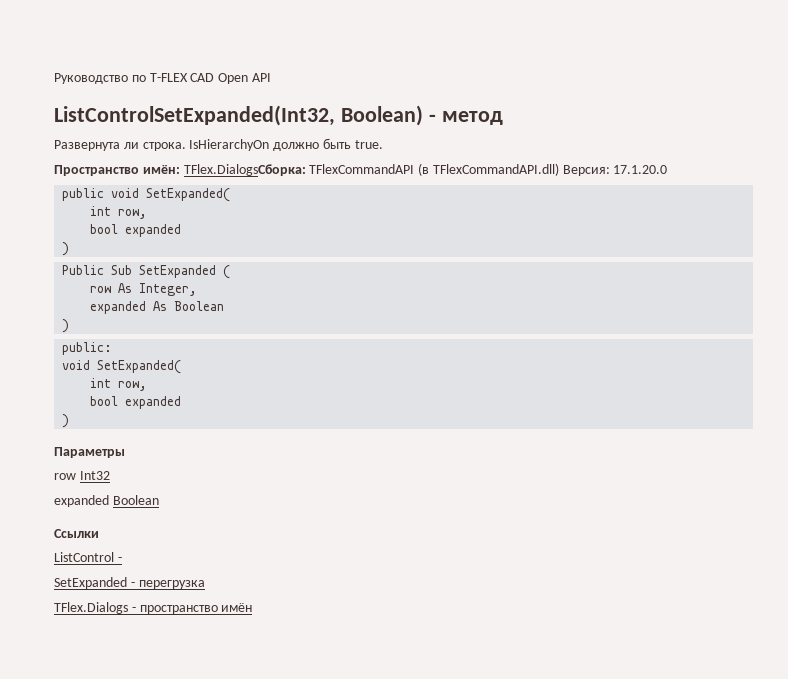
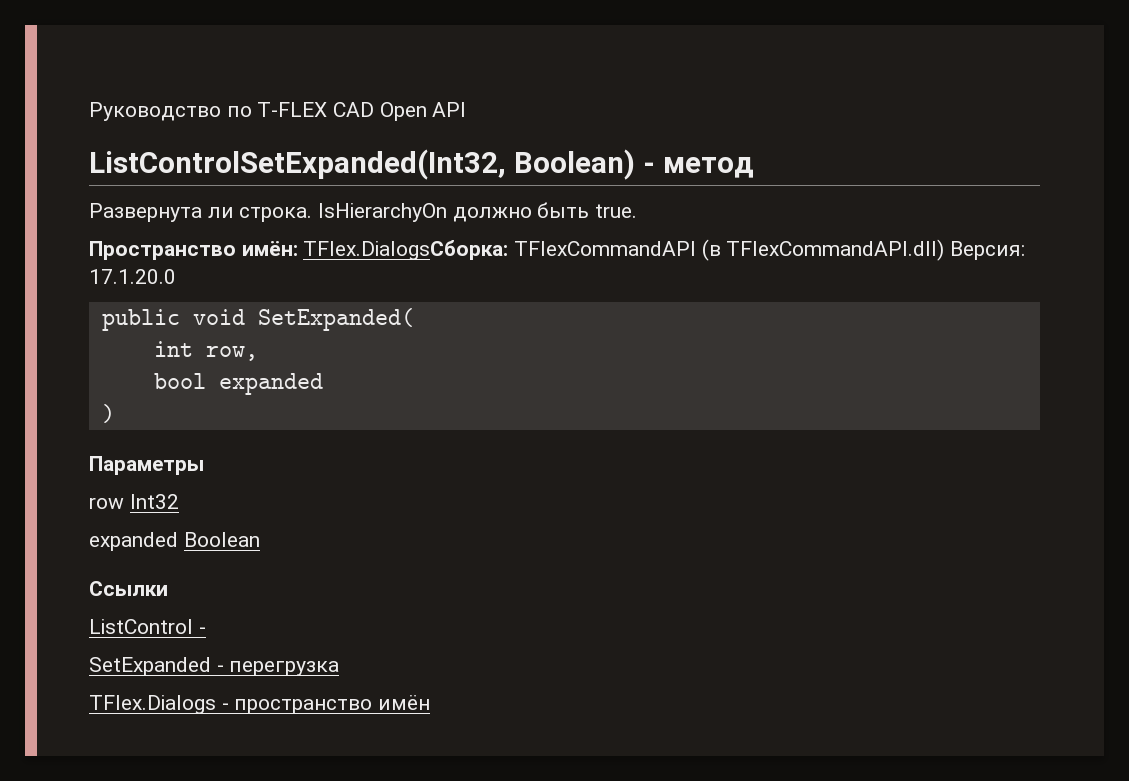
[62,265,231,279] [90,283,198,296] [90,301,225,314] [62,319,70,333] [62,342,113,355] [62,360,182,374] [90,378,148,391] [90,396,182,409] [62,414,70,428] // Public Sub SetExpanded ( // row As Integer, // expanded As Boolean // ) // public: // void SetExpanded( // int row, // bool expanded // ) -> (115, 413) none

